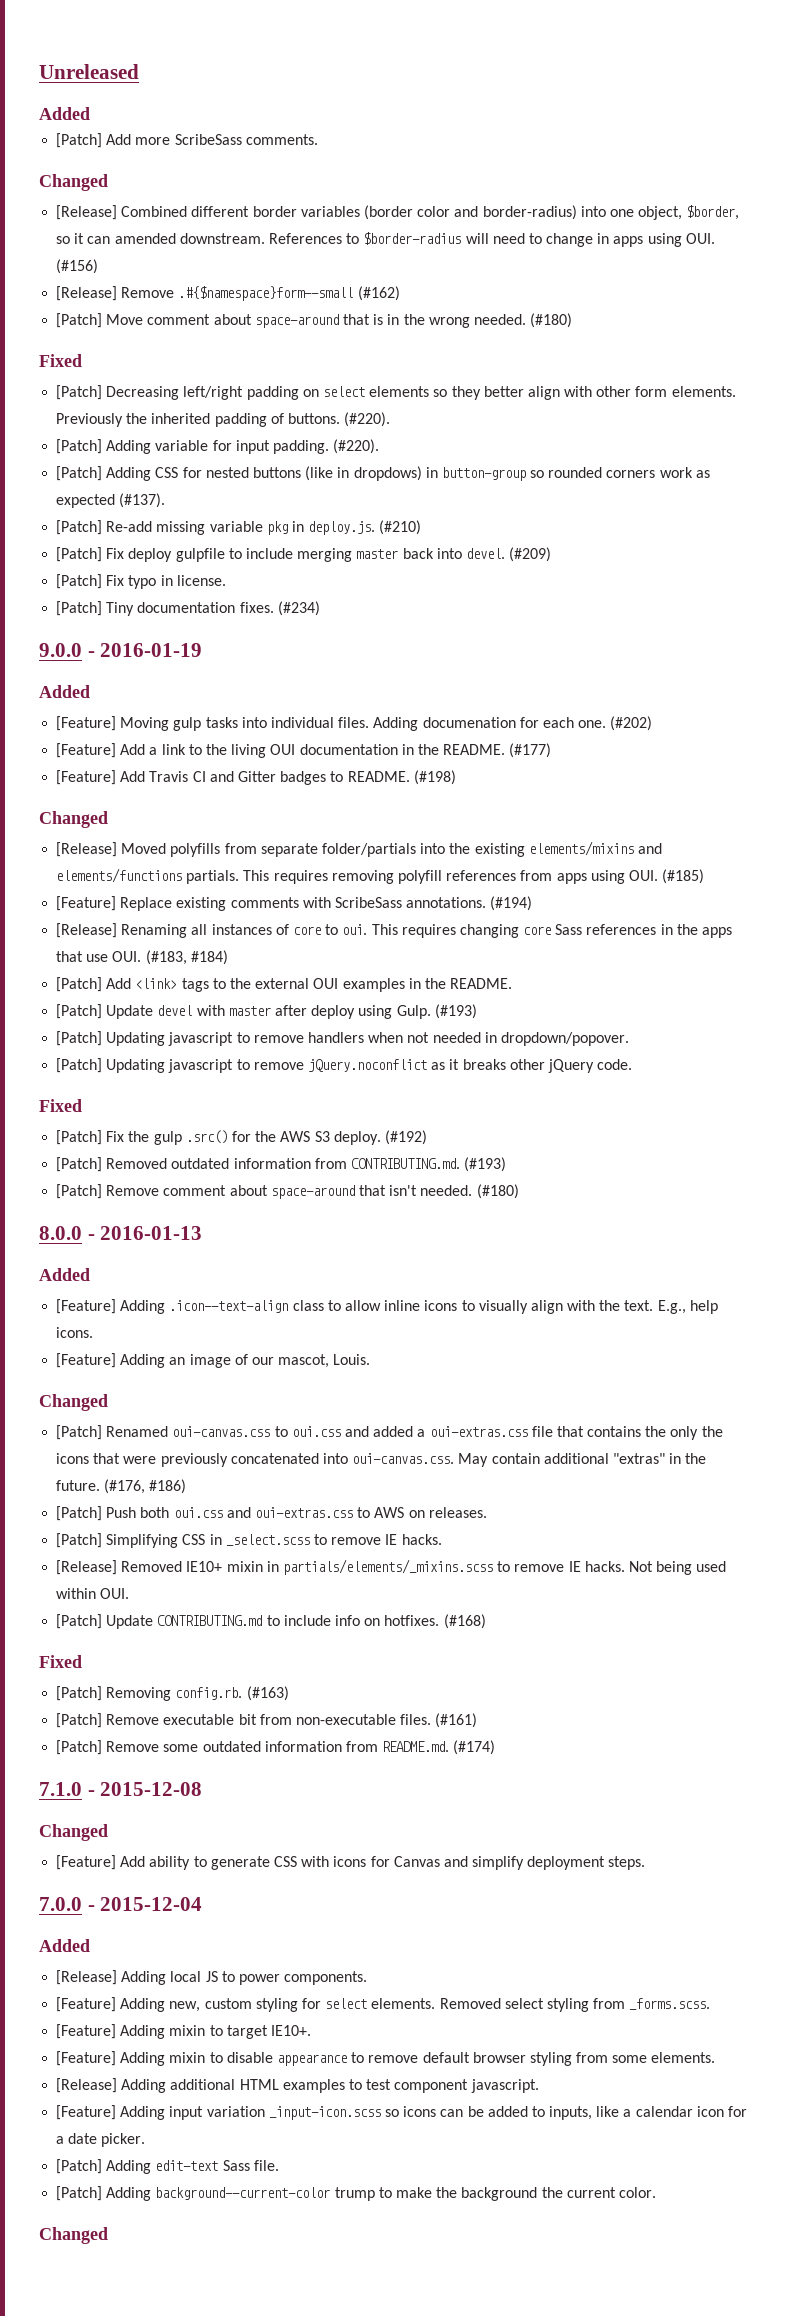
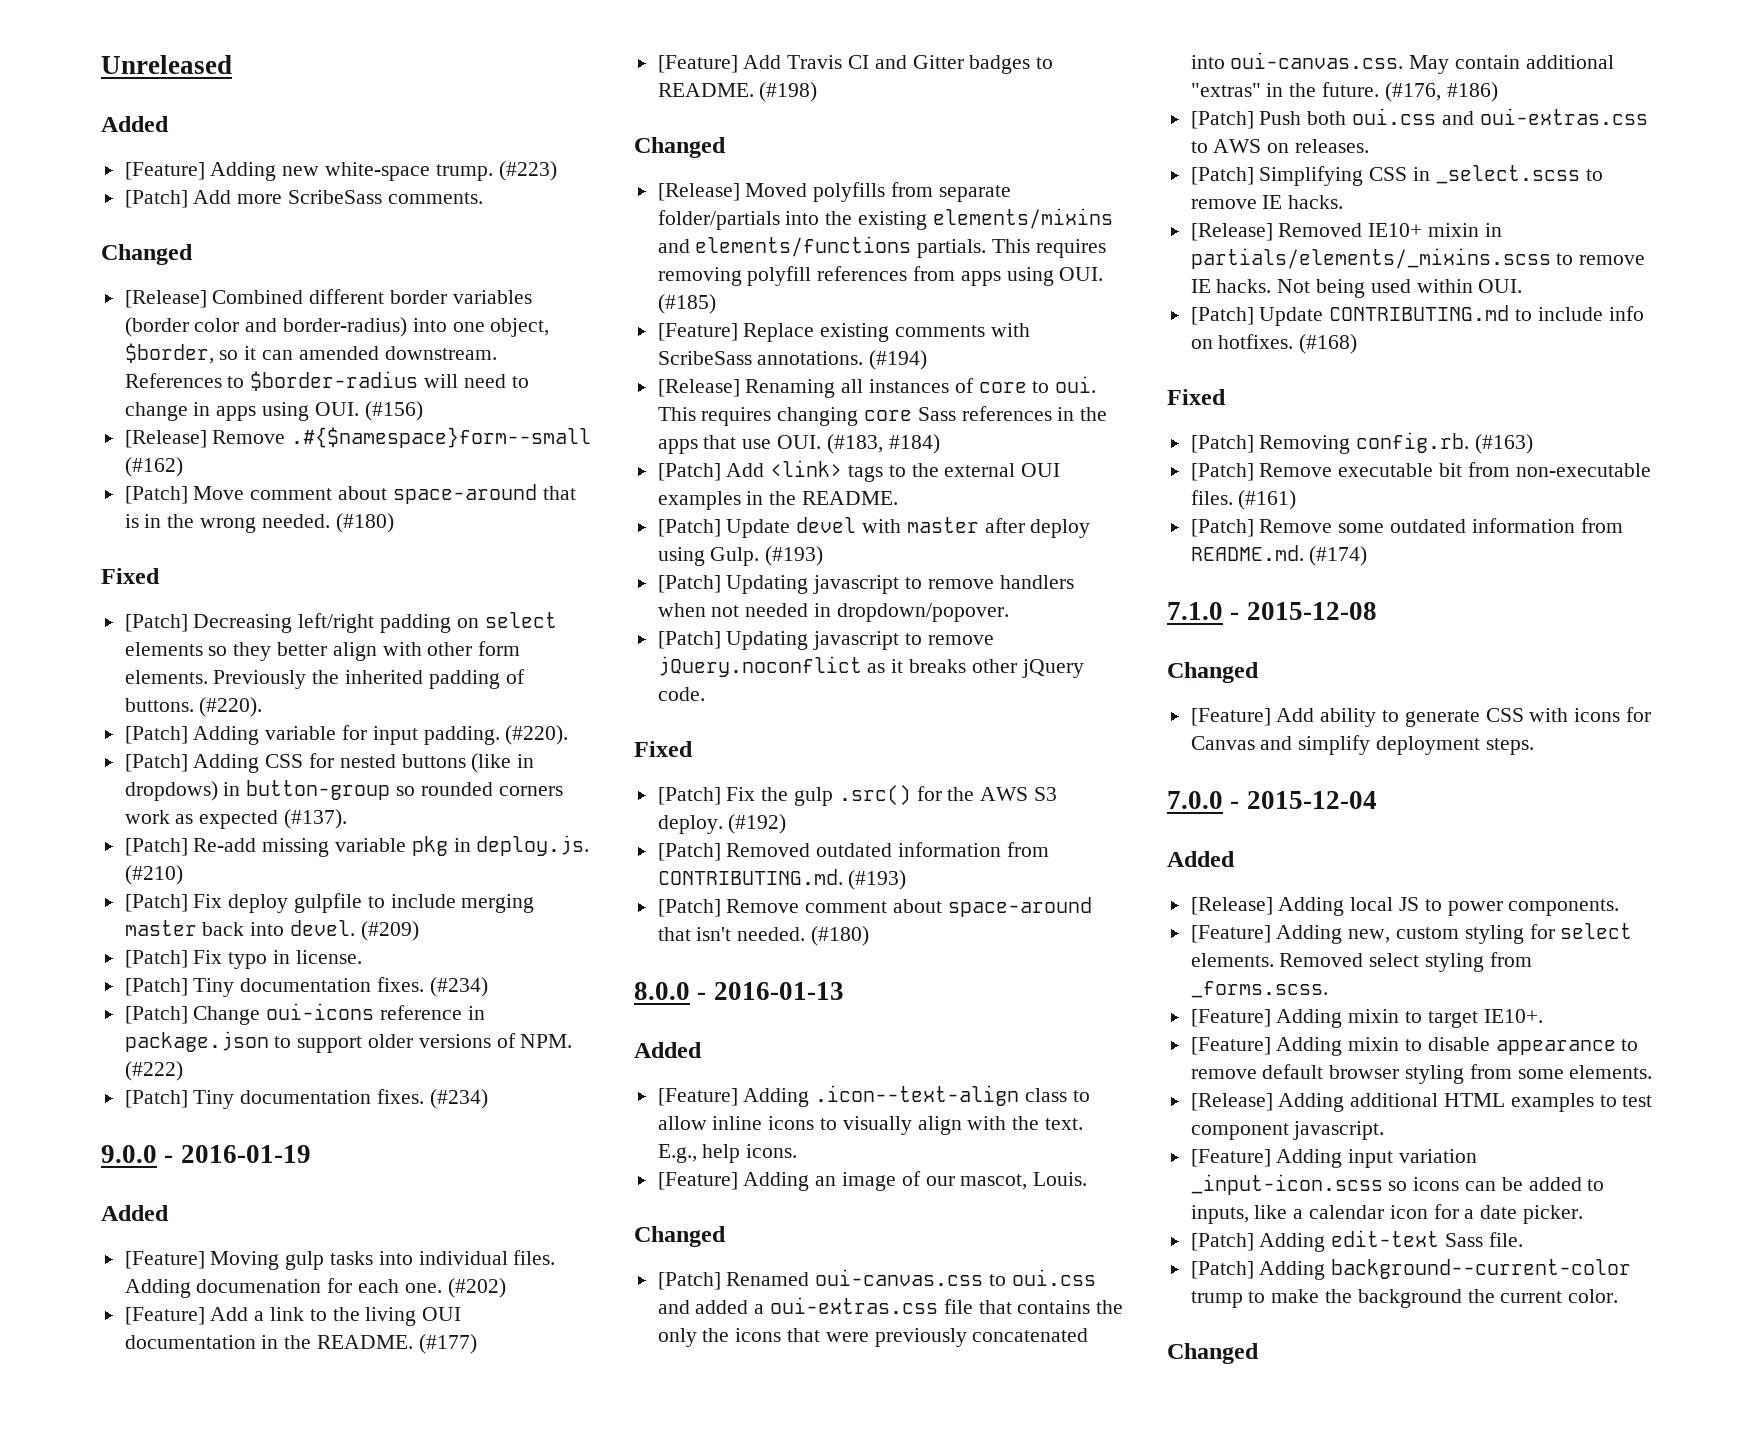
(90, 113) none -> [124,161,557,181] // [Feature] Adding new white-space trump. (#223)
(320, 608) none -> [124,1003,485,1025] [124,1031,573,1053] [124,1061,183,1081] [124,1089,488,1109] // [Patch] Change oui-icons reference in package.json to support older versions of NPM. (#222) // [Patch] Tiny documentation fixes. (#234)

